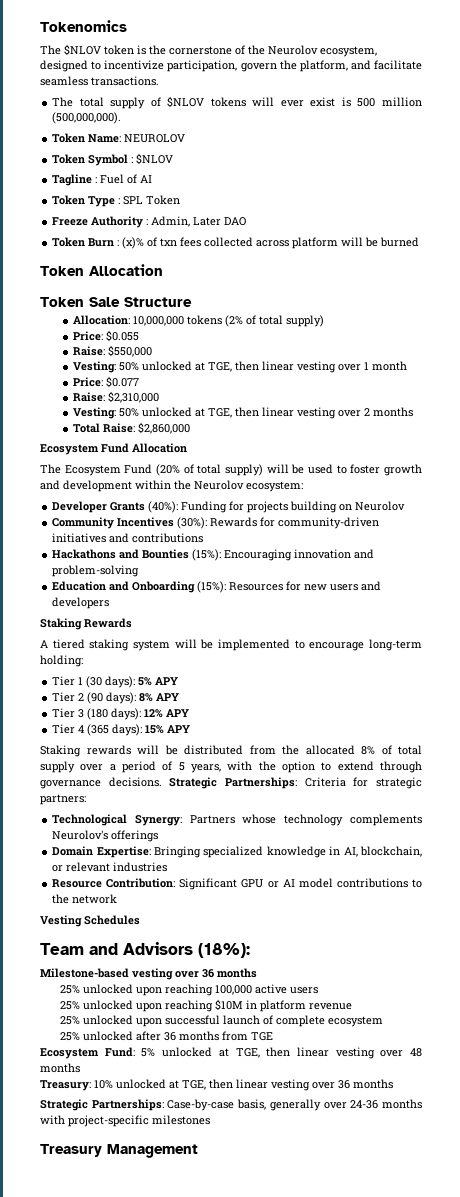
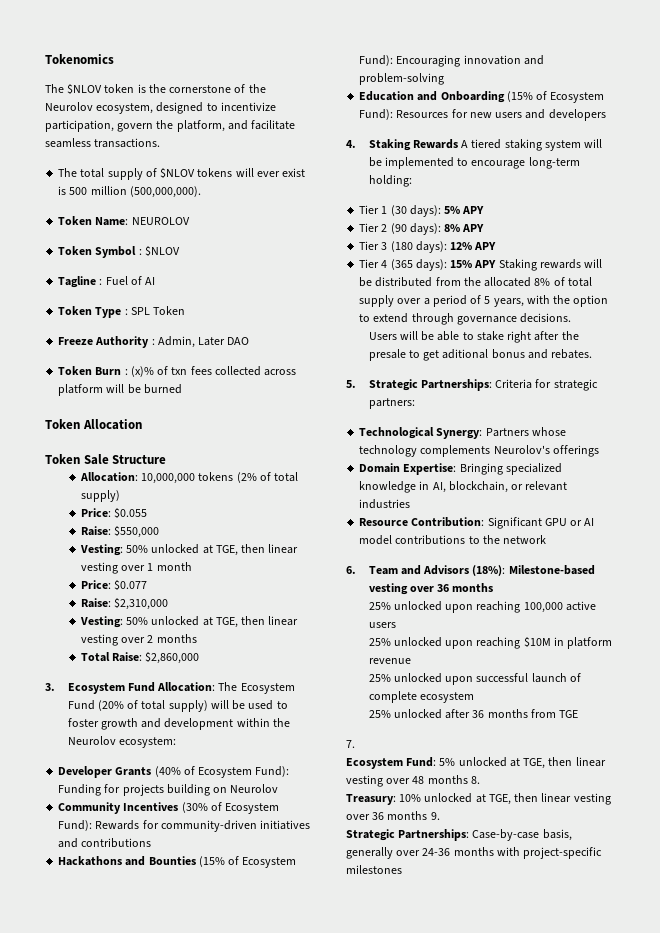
[40,443,187,455] Ecosystem Fund Allocation // -> [45,682,216,694] 3. Ecosystem Fund Allocation:
[148,501,179,513] (40%): -> [154,766,290,778] (40% of Ecosystem Fund):
[177,517,208,529] (30%): -> [181,802,280,814] [58,820,93,831] (30% of Ecosystem Fund):
[192,549,222,561] (15%): -> [198,856,297,868] [359,55,394,66] (15% of Ecosystem Fund):
[197,581,227,593] (15%): -> [506,91,605,103] [359,109,394,120] (15% of Ecosystem Fund):
(110, 603) none -> [346,140,356,148] 4.
(132, 623) // -> (458, 144) none
(191, 729) // -> (497, 264) none
(162, 782) none -> [368,331,579,343] [368,349,593,361] [346,380,356,388] // Users will be able to stake right after the presale to get aditional bonus and rebates. // 5.
[40,915,140,927] Vesting Schedules // -> [346,566,356,574] 6.
(250, 950) // -> (506, 570) none
(274, 1036) none -> [346,740,355,748] // 7.
(80, 1068) none -> [470,776,480,784] 8.
(393, 1084) none -> [430,812,440,820] 9.
[40,1144,198,1158] // Treasury Management -> (402, 869) none

